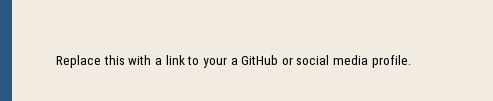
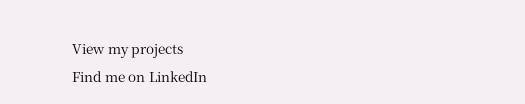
[56,55,411,68] Replace this with a link to your a GitHub or social media profile. -> [72,44,184,58] [72,71,207,82] View my projects // Find me on LinkedIn

